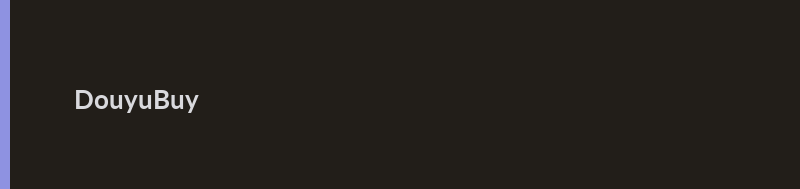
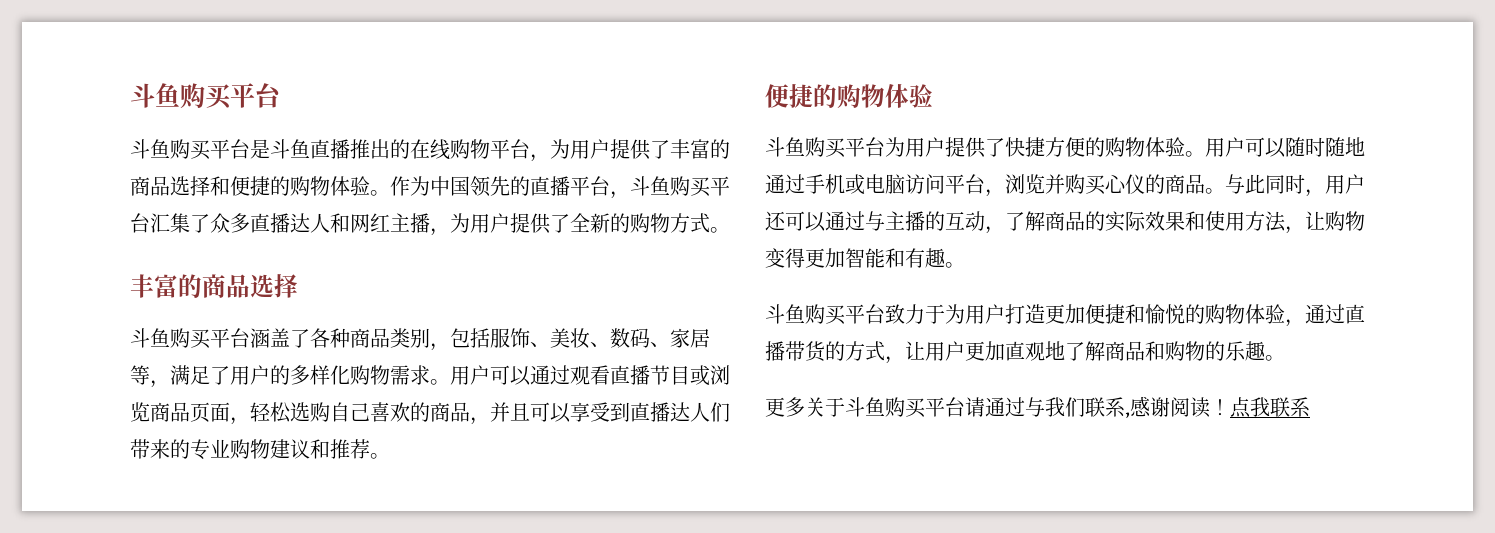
[74,90,199,113] DouyuBuy -> [130,83,281,110] [130,139,730,162] [130,176,730,199] [130,213,730,236] [130,274,298,298] [130,328,710,351] [130,365,730,388] [130,402,730,425] [130,439,390,460] [765,83,933,108] [765,137,1365,158] [765,174,1365,197] [765,211,1365,234] [765,248,965,268] [765,304,1365,327] [765,341,1285,364] [765,396,1310,418] 斗鱼购买平台 // 斗鱼购买平台是斗鱼直播推出的在线购物平台，为用户提供了丰富的商品选择和便捷的购物体验。作为中国领先的直播平台，斗鱼购买平台汇集了众多直播达人和网红主播，为用户提供了全新的购物方式。 // 丰富的商品选择 // 斗鱼购买平台涵盖了各种商品类别，包括服饰、美妆、数码、家居等，满足了用户的多样化购物需求。用户可以通过观看直播节目或浏览商品页面，轻松选购自己喜欢的商品，并且可以享受到直播达人们带来的专业购物建议和推荐。 // 便捷的购物体验 // 斗鱼购买平台为用户提供了快捷方便的购物体验。用户可以随时随地通过手机或电脑访问平台，浏览并购买心仪的商品。与此同时，用户还可以通过与主播的互动，了解商品的实际效果和使用方法，让购物变得更加智能和有趣。 // 斗鱼购买平台致力于为用户打造更加便捷和愉悦的购物体验，通过直播带货的方式，让用户更加直观地了解商品和购物的乐趣。 // 更多关于斗鱼购买平台请通过与我们联系,感谢阅读！点我联系

